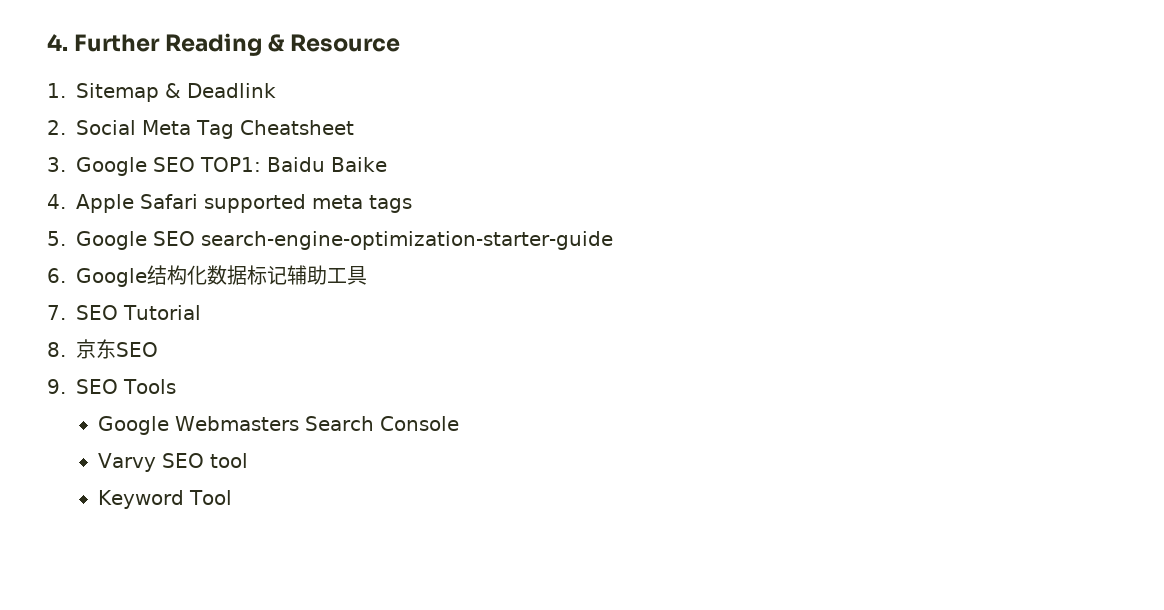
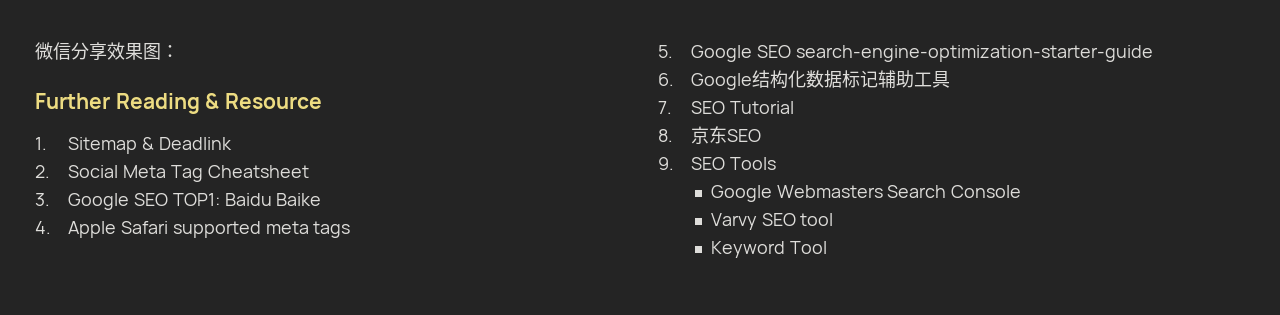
[47,34,68,51] 4. -> [35,42,179,61] 微信分享效果图： //

